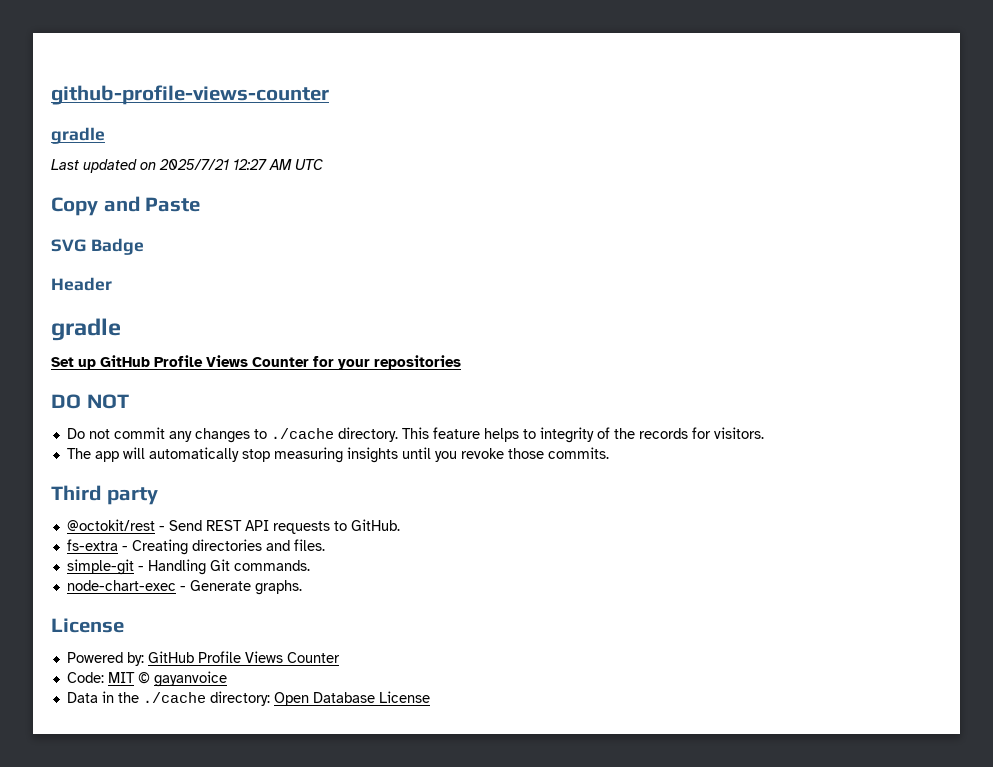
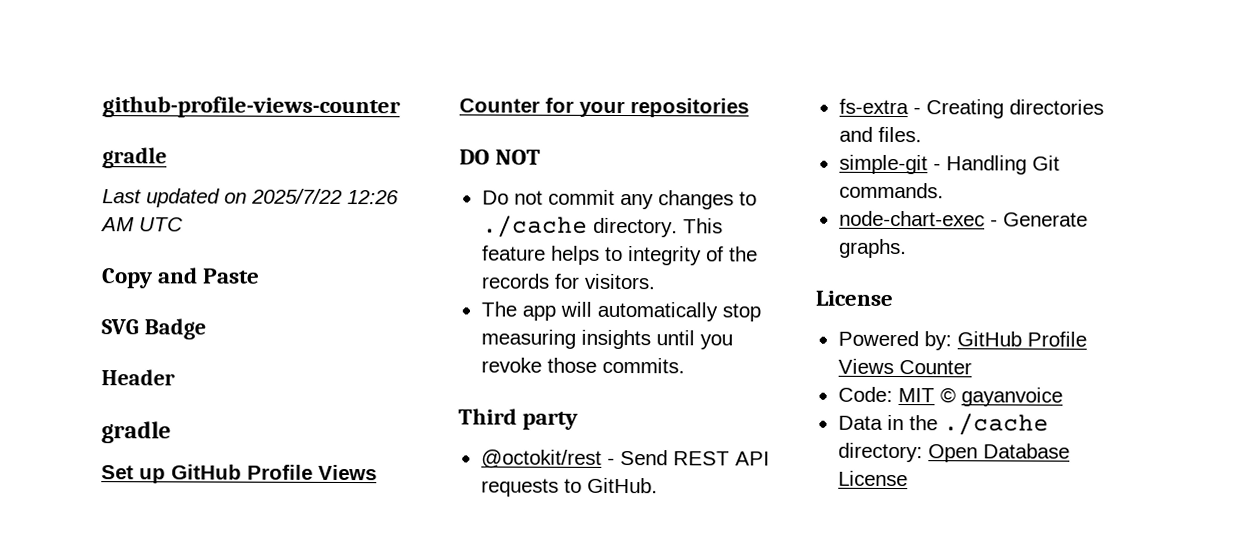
[159,159,267,170] 2025/7/21 12:27 -> [251,188,399,205] 2025/7/22 12:26

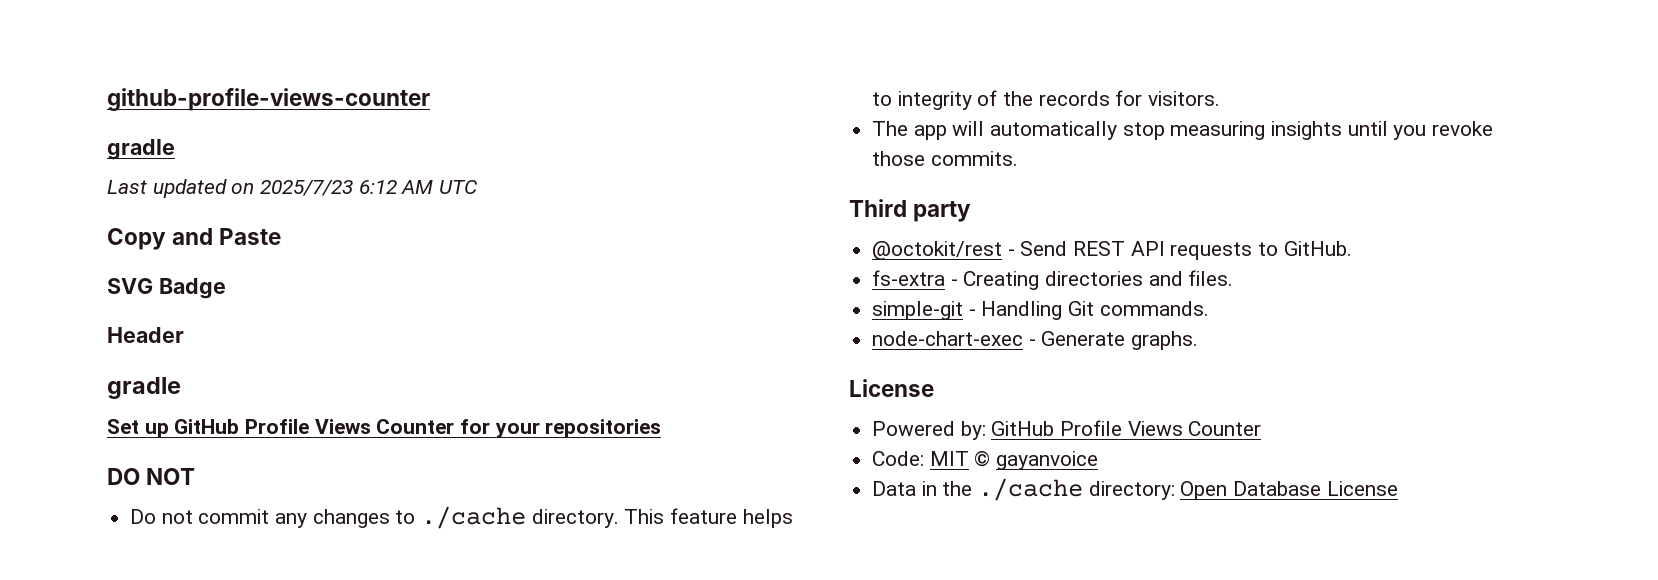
[251,188,399,205] 2025/7/22 12:26 -> [260,180,397,196] 2025/7/23 6:12

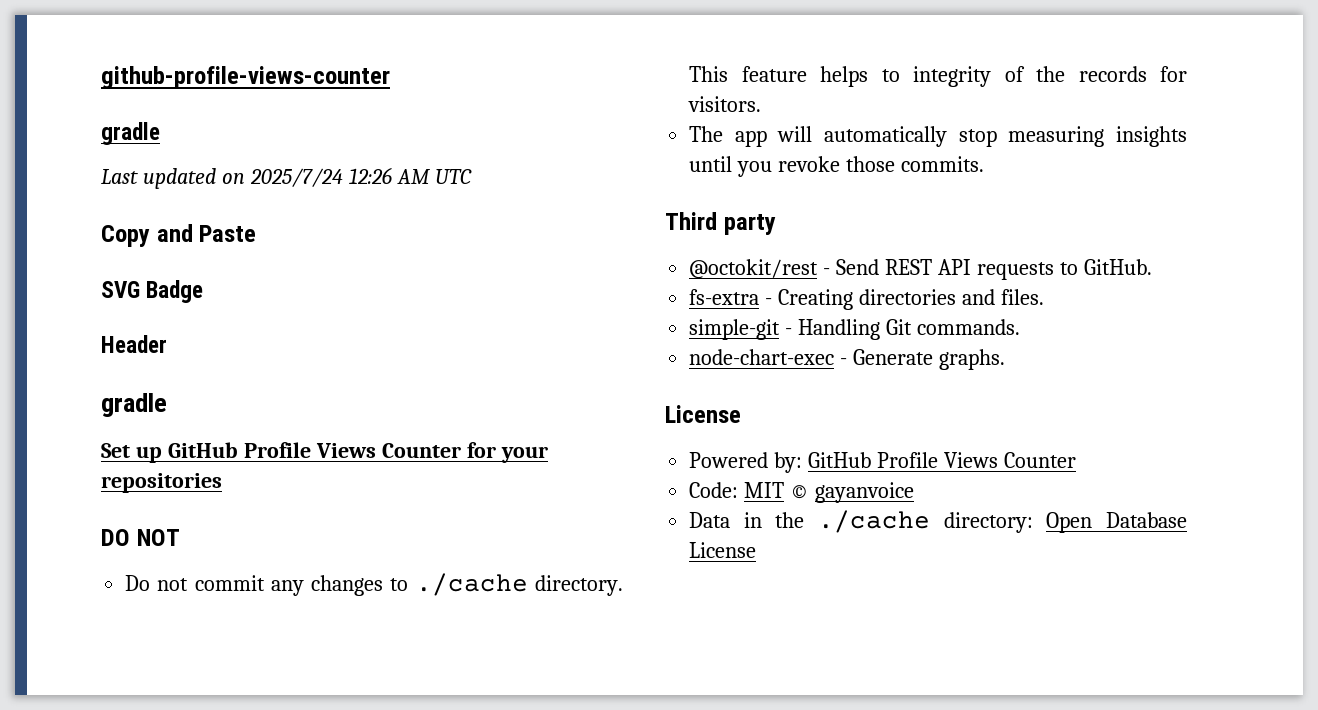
[260,180,397,196] 2025/7/23 6:12 -> [249,167,392,187] 2025/7/24 12:26

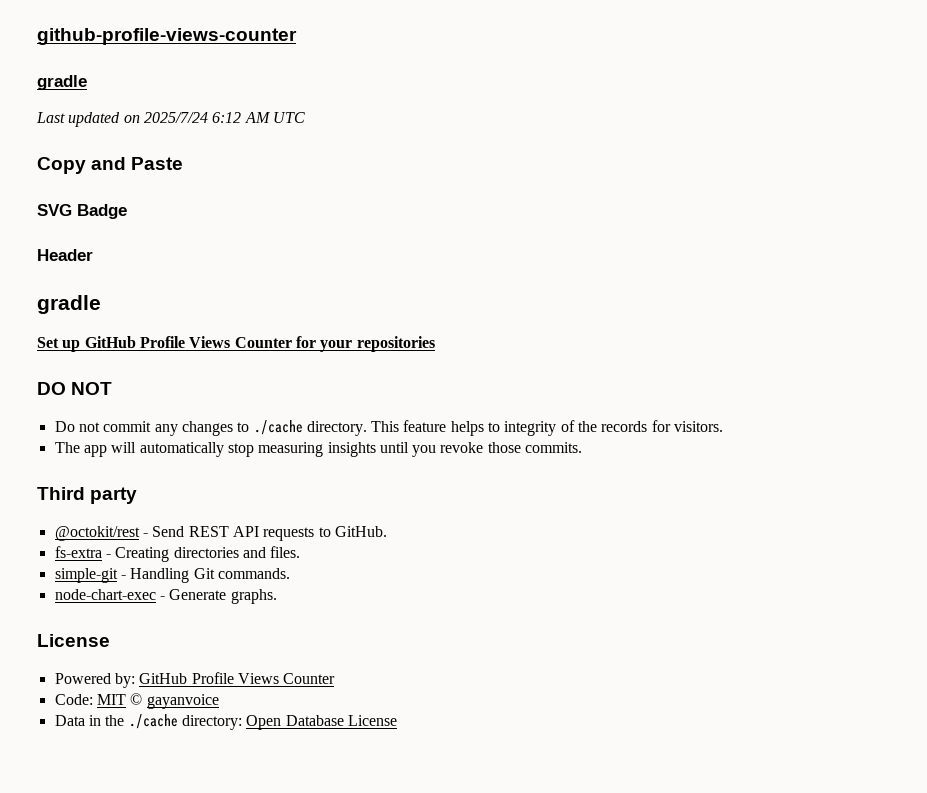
[348,167,392,184] 12:26 -> [212,112,242,123] 6:12

